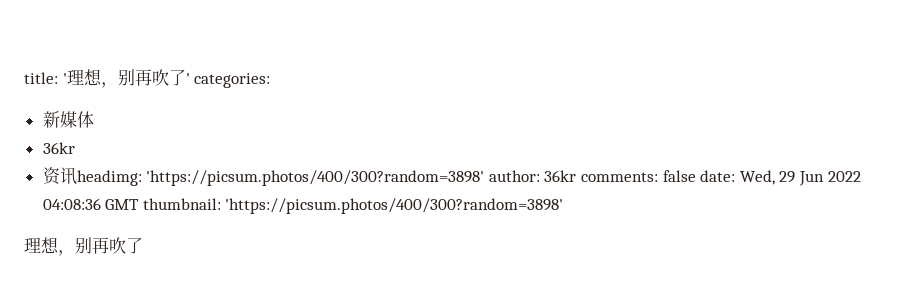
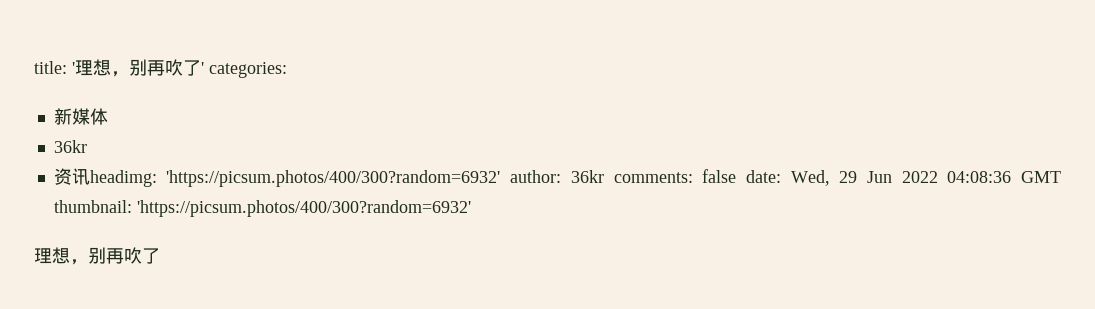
[146,170,485,186] 'https://picsum.photos/400/300?random=3898' -> [166,170,501,187] 'https://picsum.photos/400/300?random=6932'
[225,198,564,214] 'https://picsum.photos/400/300?random=3898' -> [136,200,471,217] 'https://picsum.photos/400/300?random=6932'

